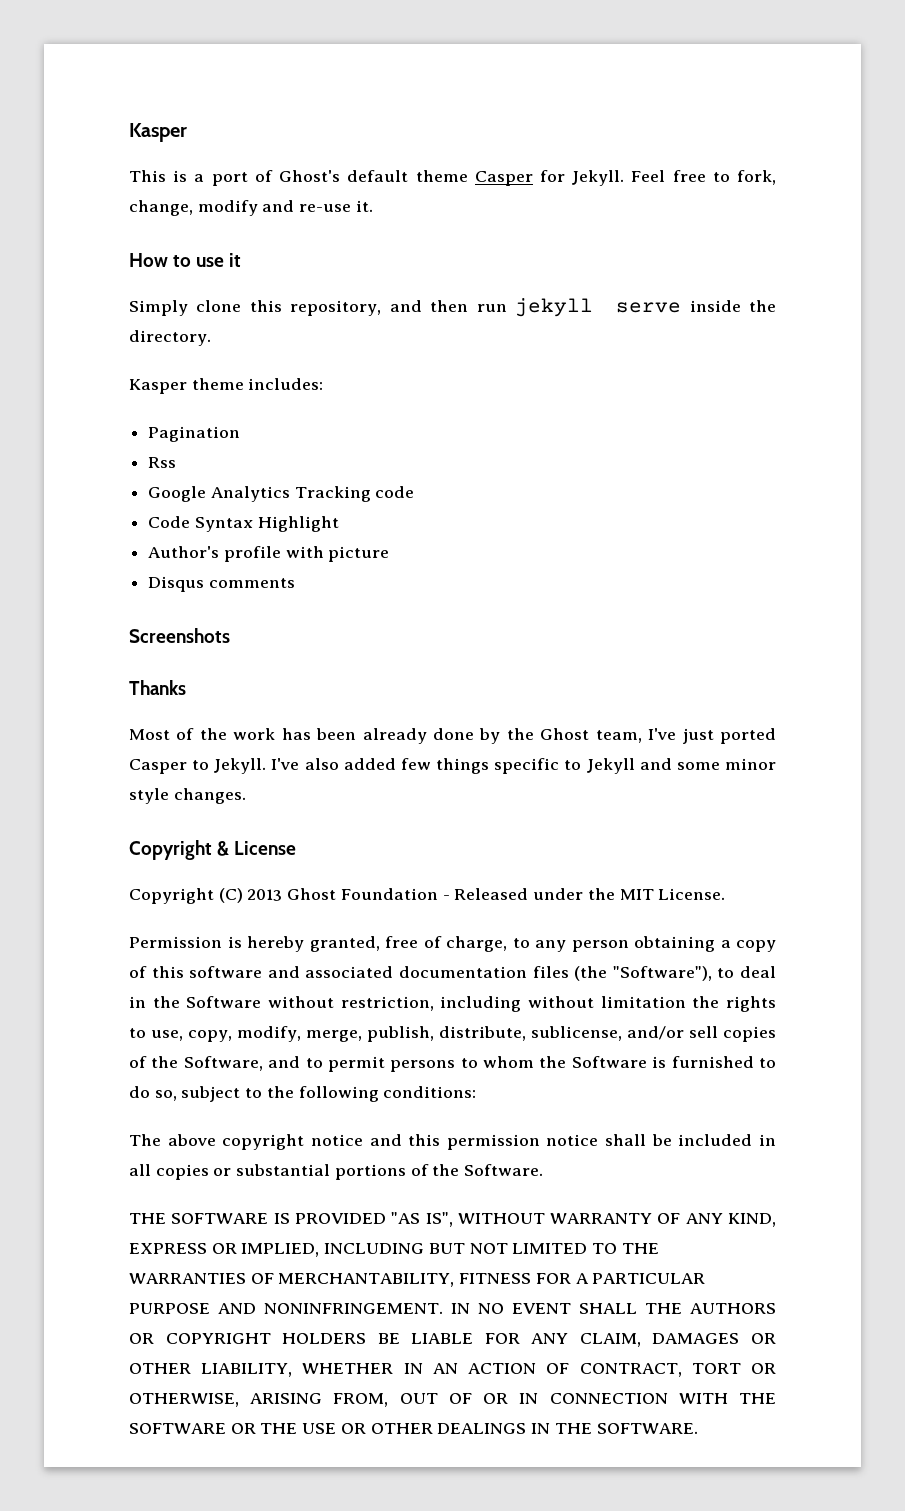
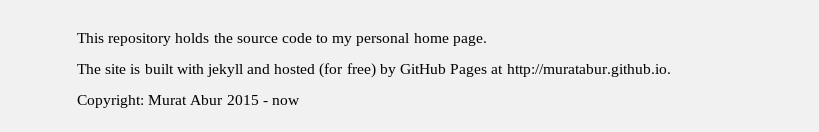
[129,123,187,142] [129,170,776,186] [129,200,373,216] [129,253,242,267] [129,298,776,317] [129,330,211,346] [129,378,324,394] [148,426,241,442] [148,457,177,468] [148,486,415,502] [148,516,339,532] [148,546,390,562] [148,576,295,592] [129,628,230,643] [129,680,186,695] [129,728,777,744] [129,758,776,774] [129,788,246,804] [129,840,297,860] [129,888,726,904] [129,936,776,952] [129,966,777,981] [129,996,776,1012] [129,1026,776,1042] [129,1056,777,1072] [129,1086,477,1102] [129,1134,776,1150] [129,1164,544,1180] [129,1212,777,1227] [129,1243,659,1257] [129,1273,706,1287] [129,1303,776,1314] [129,1333,776,1347] [129,1363,776,1377] [129,1393,776,1407] [129,1423,698,1434] Kasper // This is a port of Ghost's default theme Casper for Jekyll. Feel free to fork, change, modify and re-use it. // How to use it // Simply clone this repository, and then run jekyll serve inside the directory. // Kasper theme includes: // Pagination // Rss // Google Analytics Tracking code // Code Syntax Highlight // Author's profile with picture // Disqus comments // Screenshots // Thanks // Most of the work has been already done by the Ghost team, I've just ported Casper to Jekyll. I've also added few things specific to Jekyll and some minor style changes. // Copyright & License // Copyright (C) 2013 Ghost Foundation - Released under the MIT License. // Permission is hereby granted, free of charge, to any person obtaining a copy of this software and associated documentation files (the "Software"), to deal in the Software without restriction, including without limitation the rights to use, copy, modify, merge, publish, distribute, sublicense, and/or sell copies of the Software, and to permit persons to whom the Software is furnished to do so, subject to the following conditions: // The above copyright notice and this permission notice shall be included in all copies or substantial portions of the Software. // THE SOFTWARE IS PROVIDED "AS IS", WITHOUT WARRANTY OF ANY KIND, EXPRESS OR IMPLIED, INCLUDING BUT NOT LIMITED TO THE WARRANTIES OF MERCHANTABILITY, FITNESS FOR A PARTICULAR PURPOSE AND NONINFRINGEMENT. IN NO EVENT SHALL THE AUTHORS OR COPYRIGHT HOLDERS BE LIABLE FOR ANY CLAIM, DAMAGES OR OTHER LIABILITY, WHETHER IN AN ACTION OF CONTRACT, TORT OR OTHERWISE, ARISING FROM, OUT OF OR IN CONNECTION WITH THE SOFTWARE OR THE USE OR OTHER DEALINGS IN THE SOFTWARE. -> [77,33,487,46] [77,63,671,78] [77,95,300,108] This repository holds the source code to my personal home page. // The site is built with jekyll and hosted (for free) by GitHub Pages at http://muratabur.github.io. // Copyright: Murat Abur 2015 - now

